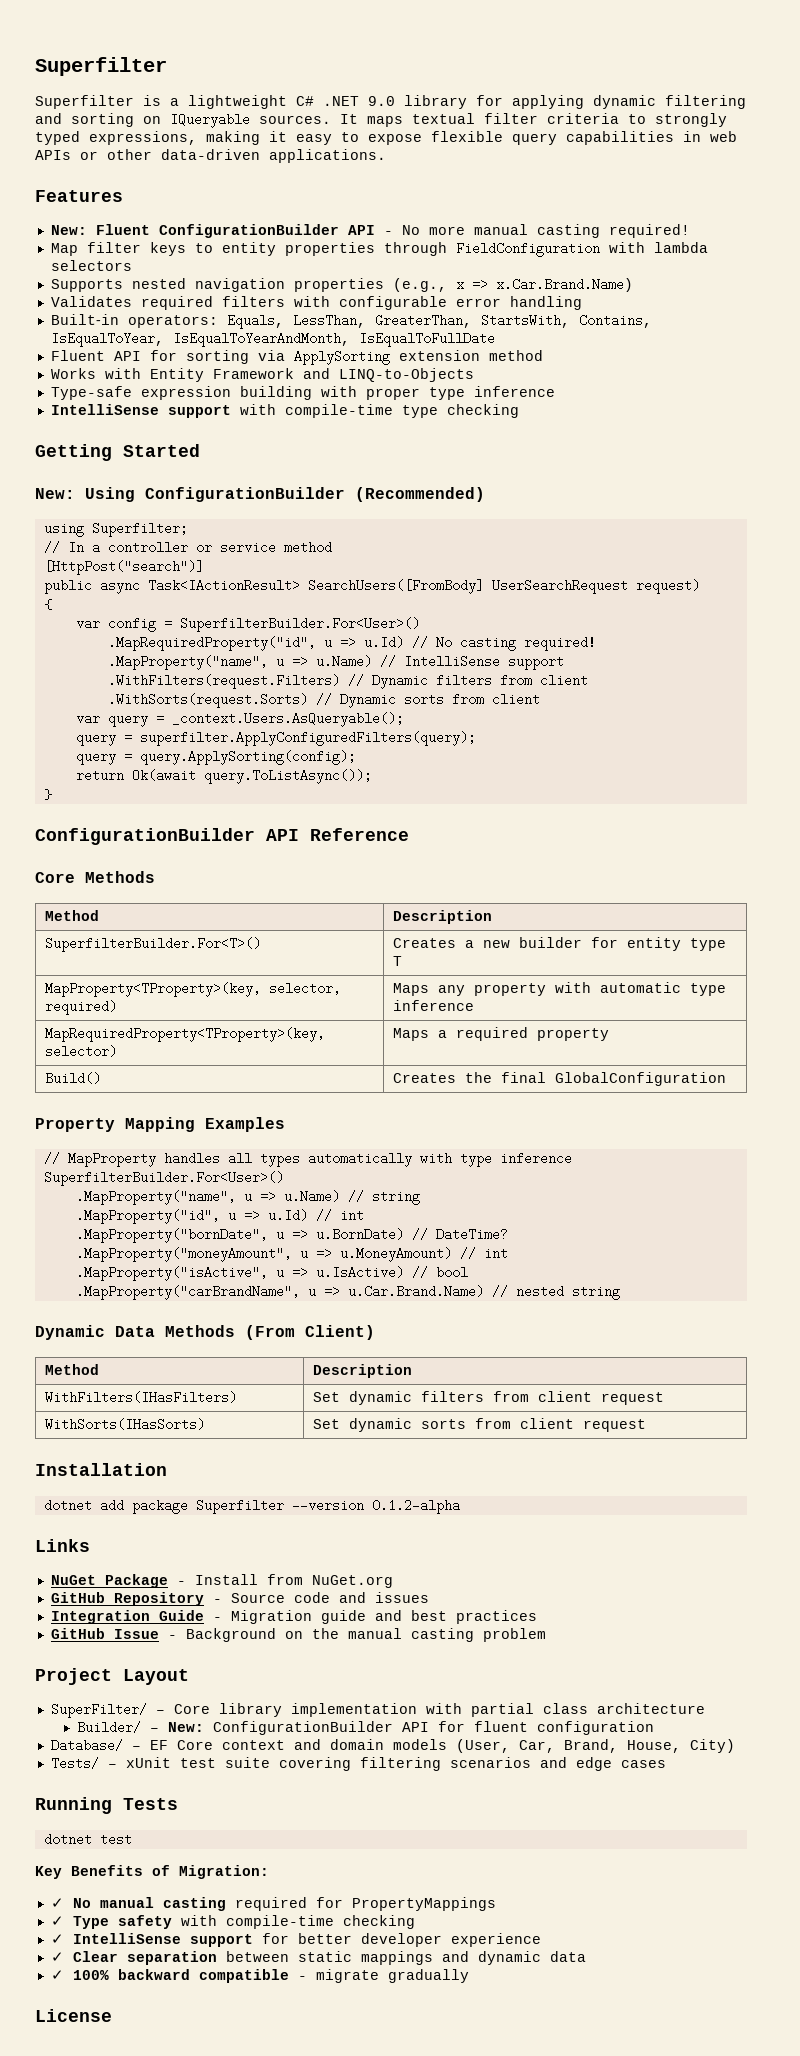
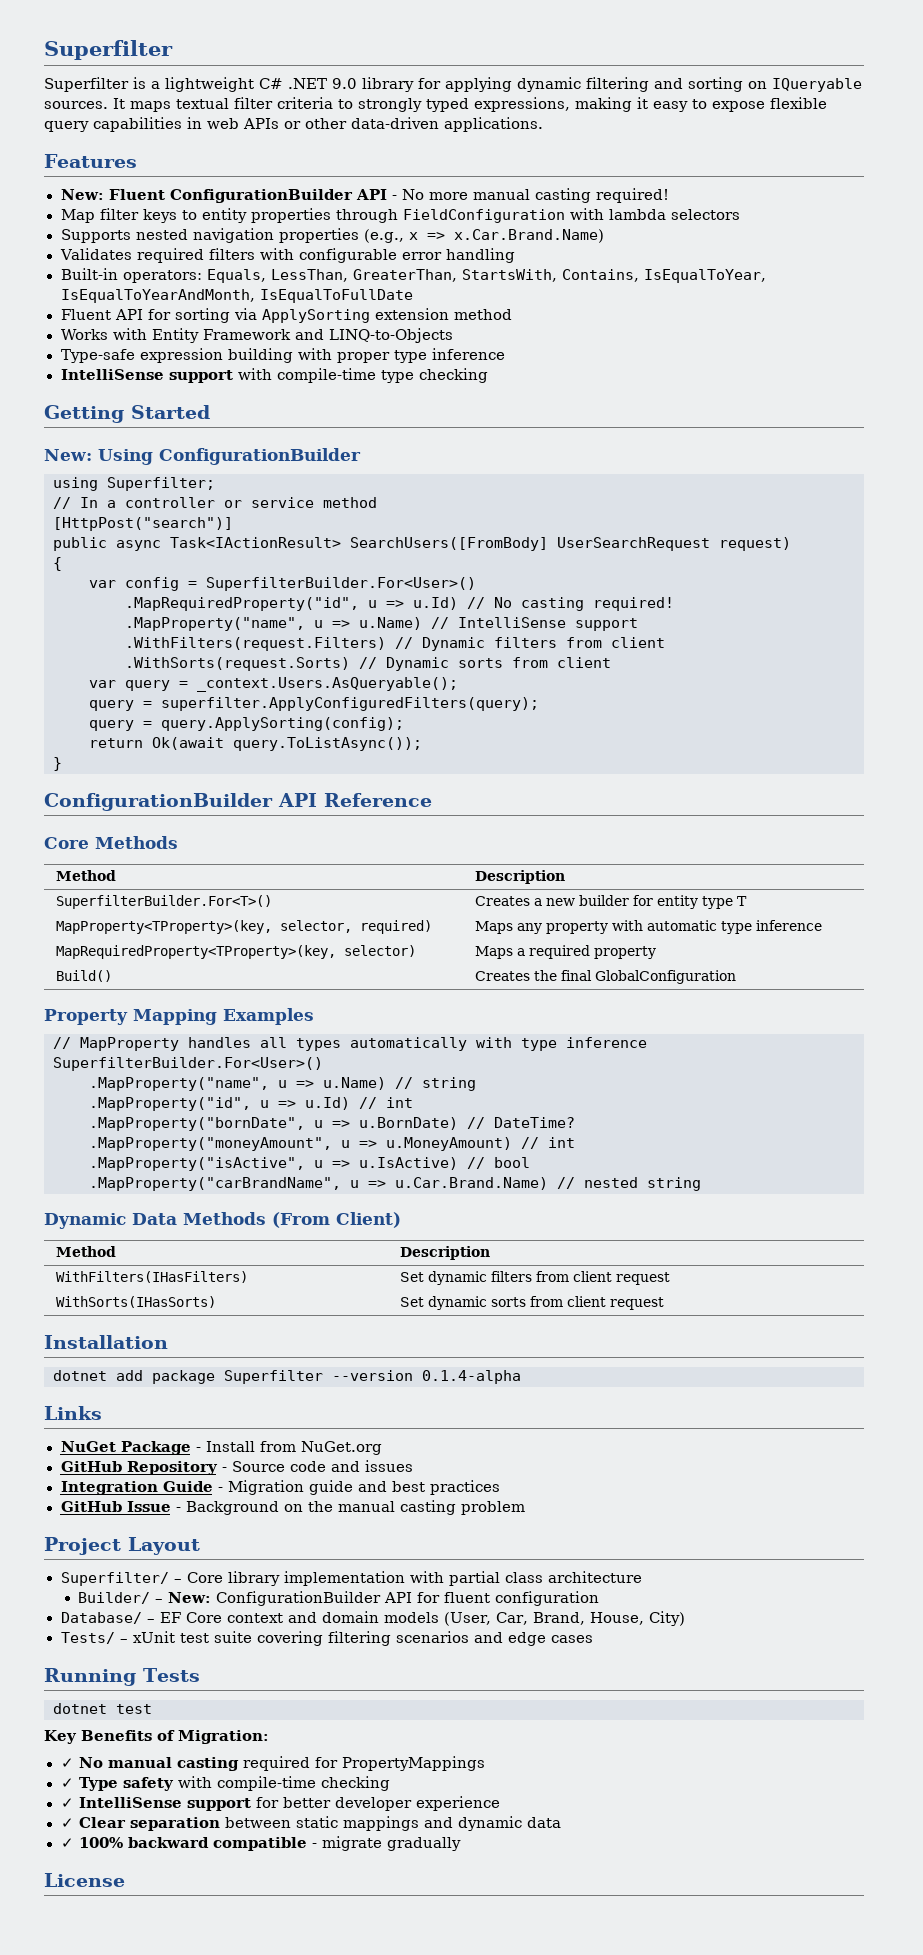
[355,487,485,502] (Recommended) -> (361, 456) none
[371,1499,460,1514] 0.1.2-alpha -> [422,1370,521,1384] 0.1.4-alpha
[50,1703,147,1718] SuperFilter/ -> [60,1572,169,1586] Superfilter/

